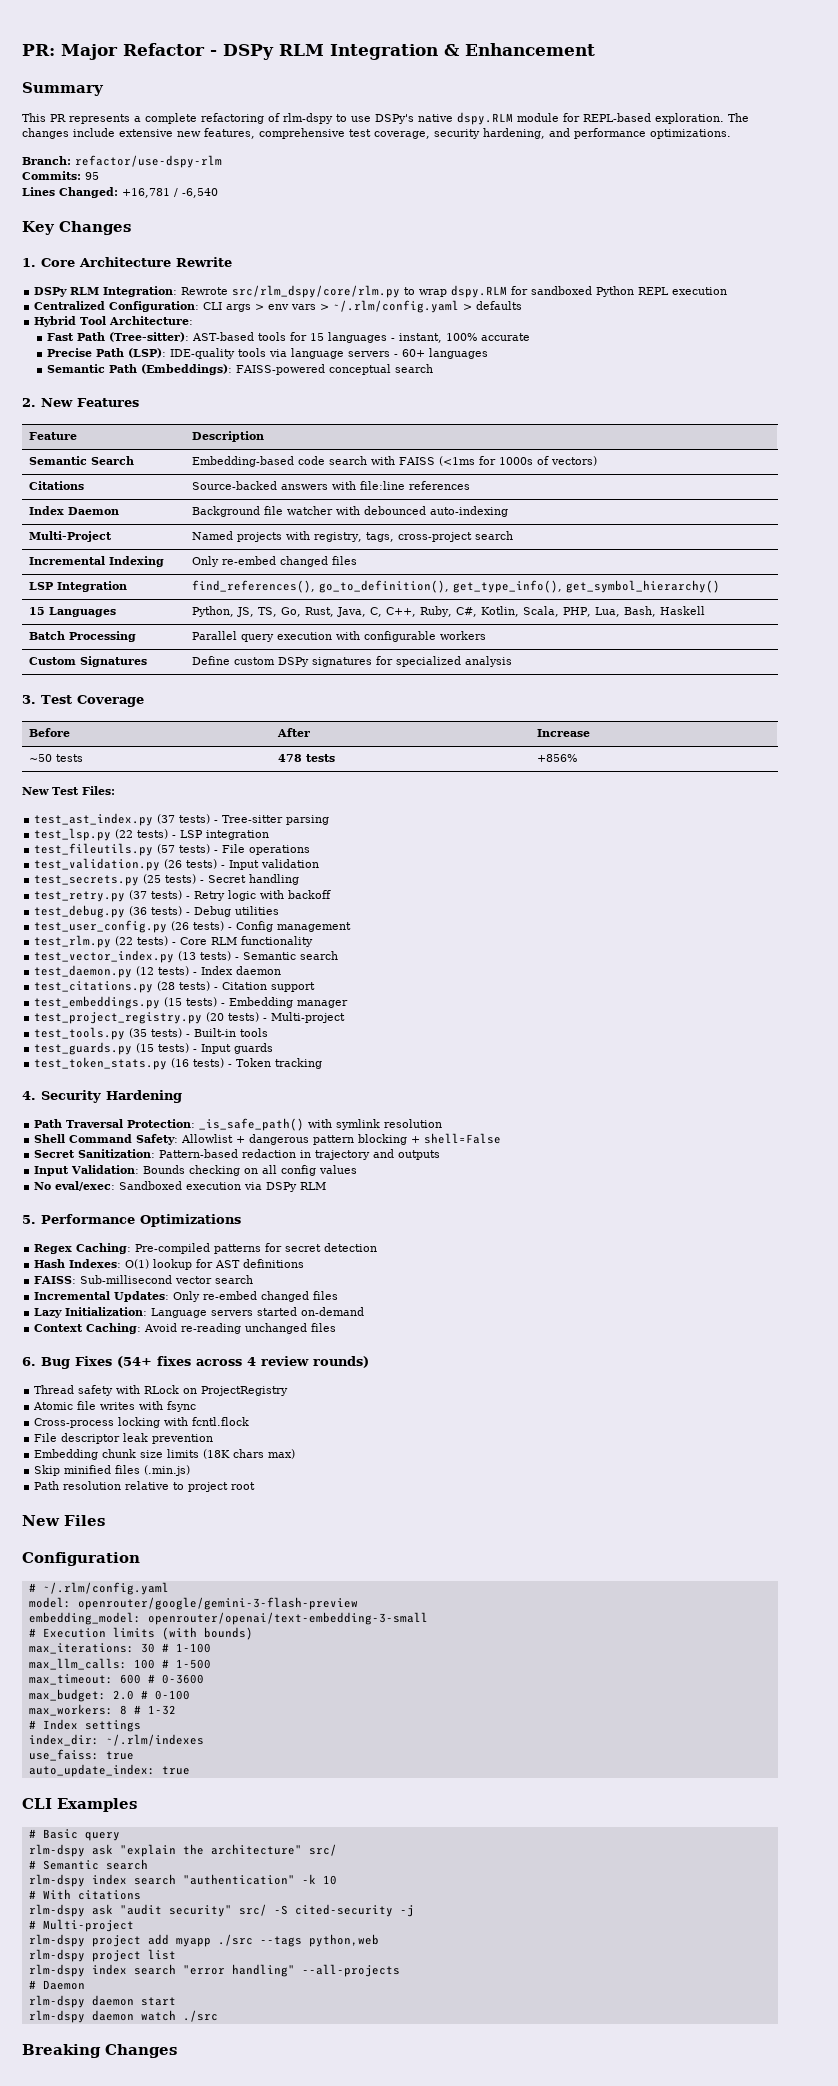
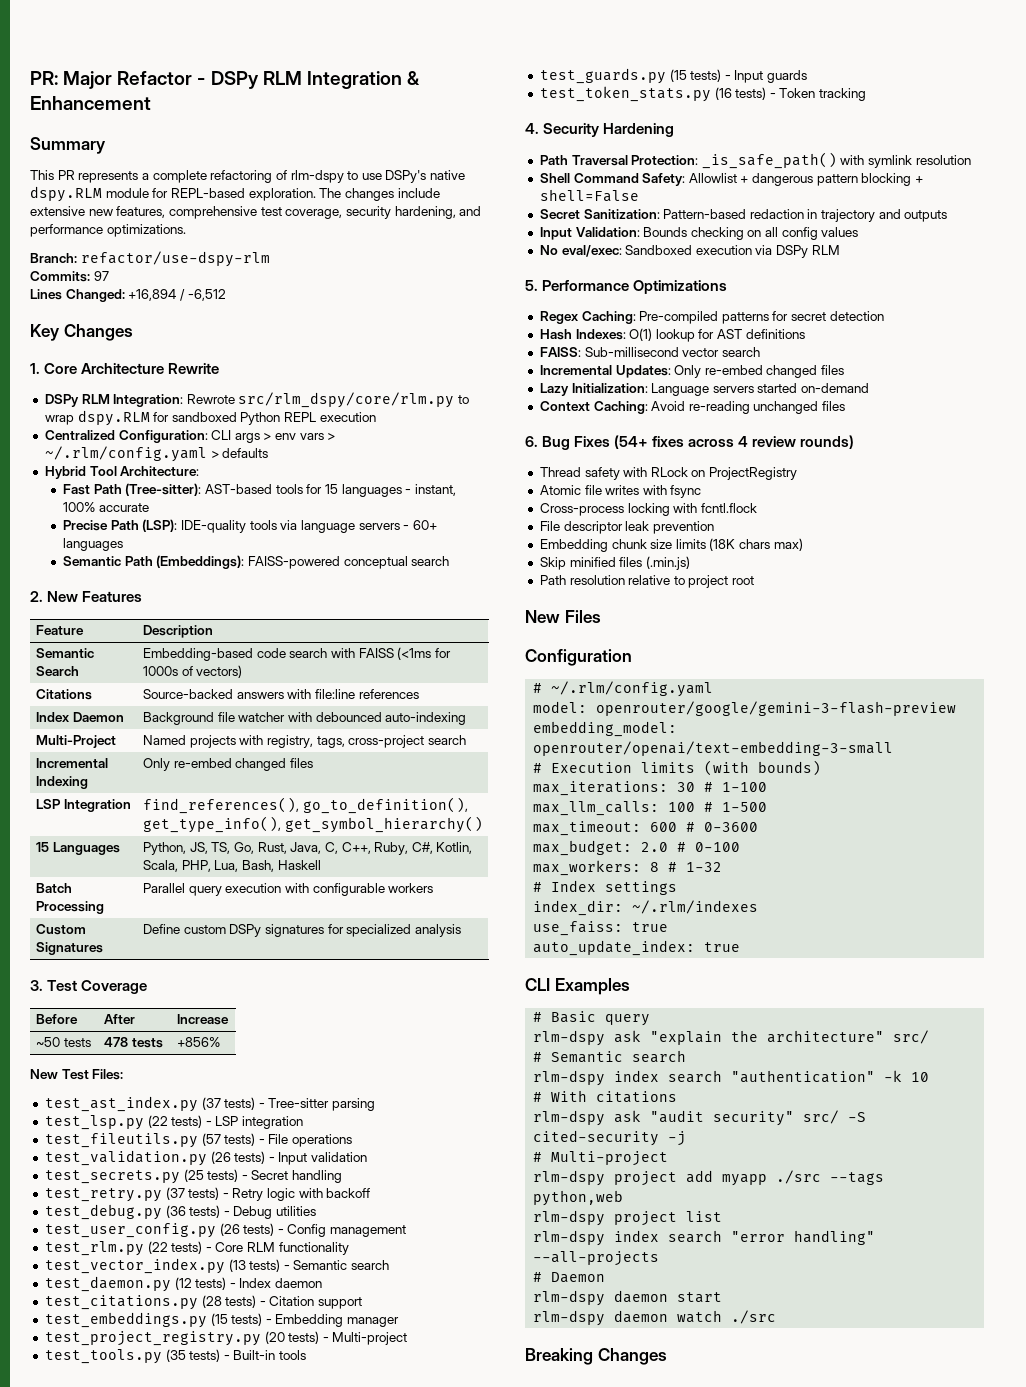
[85,172,99,180] 95 -> [93,271,109,281] 97
[122,188,218,198] +16,781 / -6,540 -> [128,289,226,301] +16,894 / -6,512

